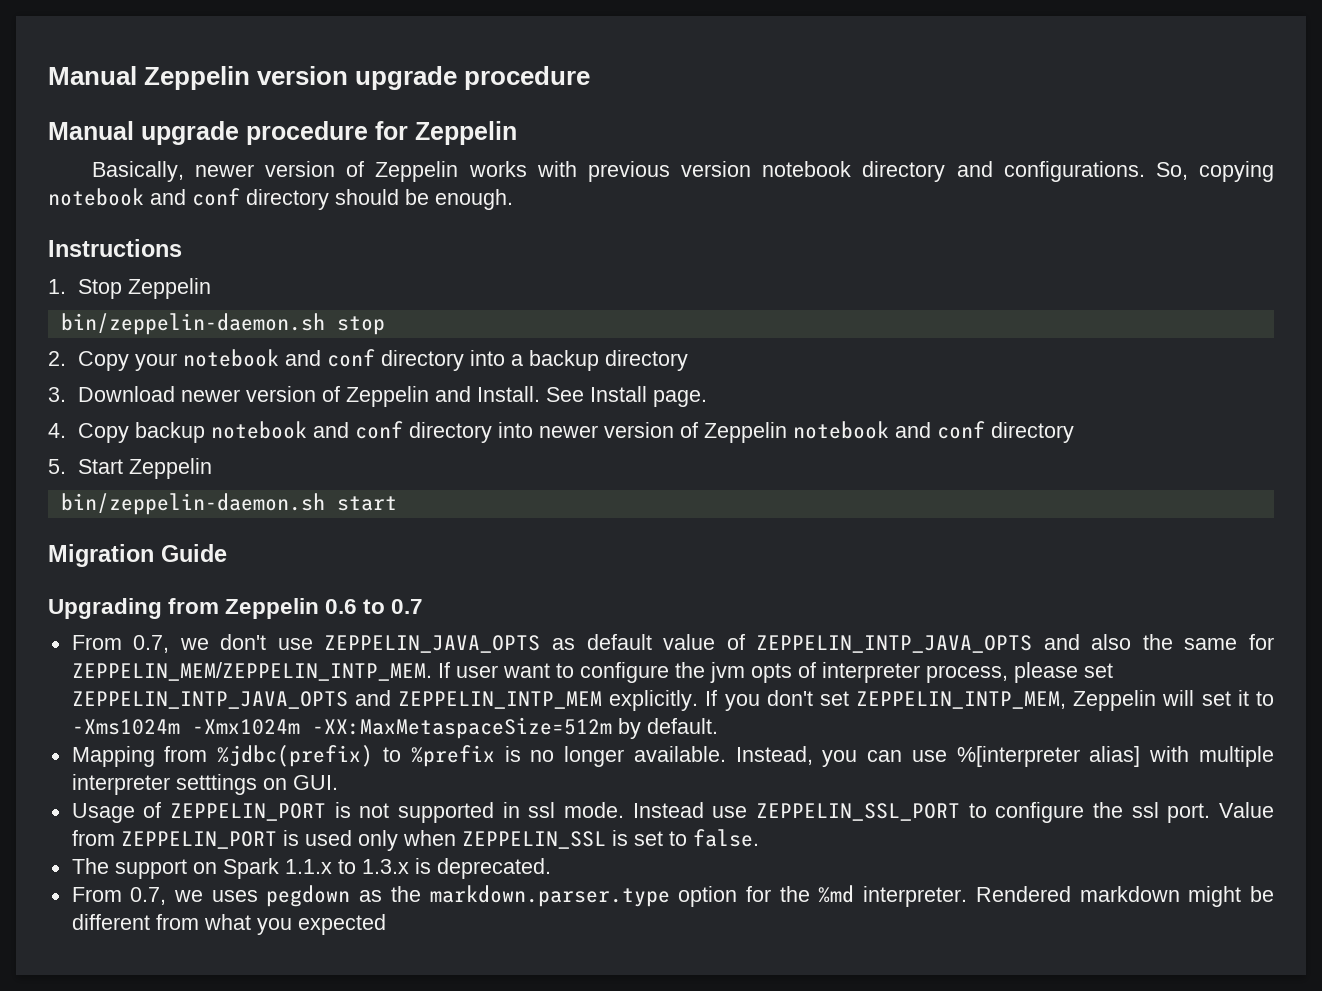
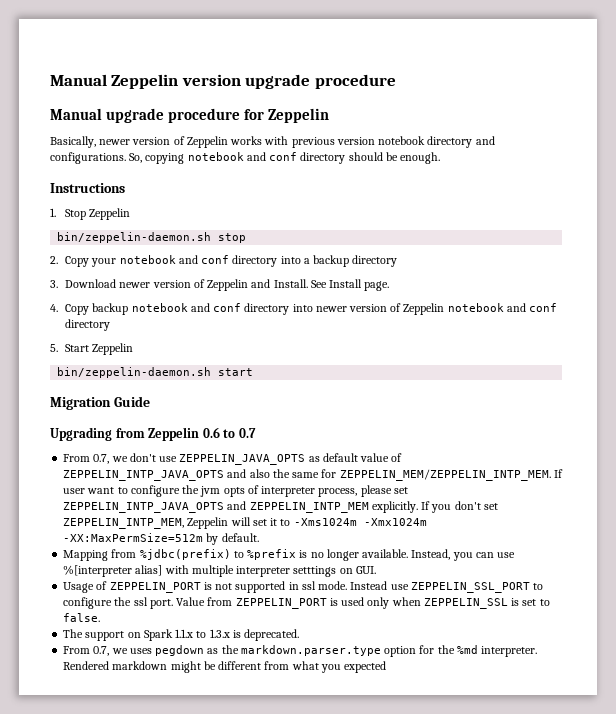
[311,717,612,739] -XX:MaxMetaspaceSize=512m -> [63,533,204,542] -XX:MaxPermSize=512m

